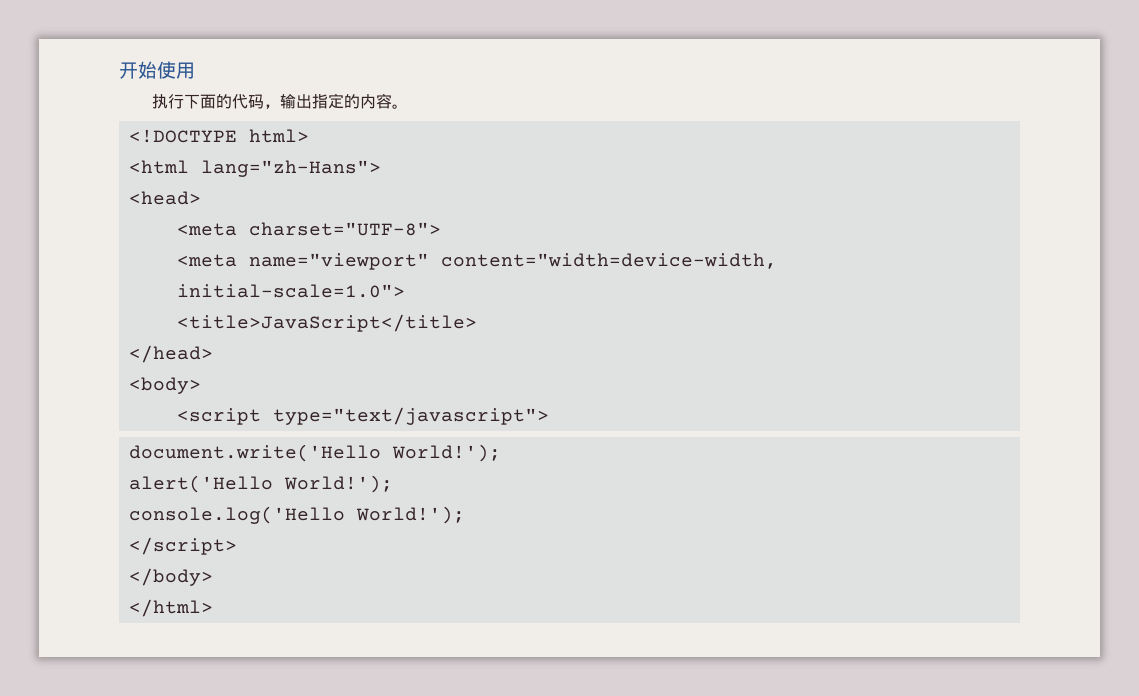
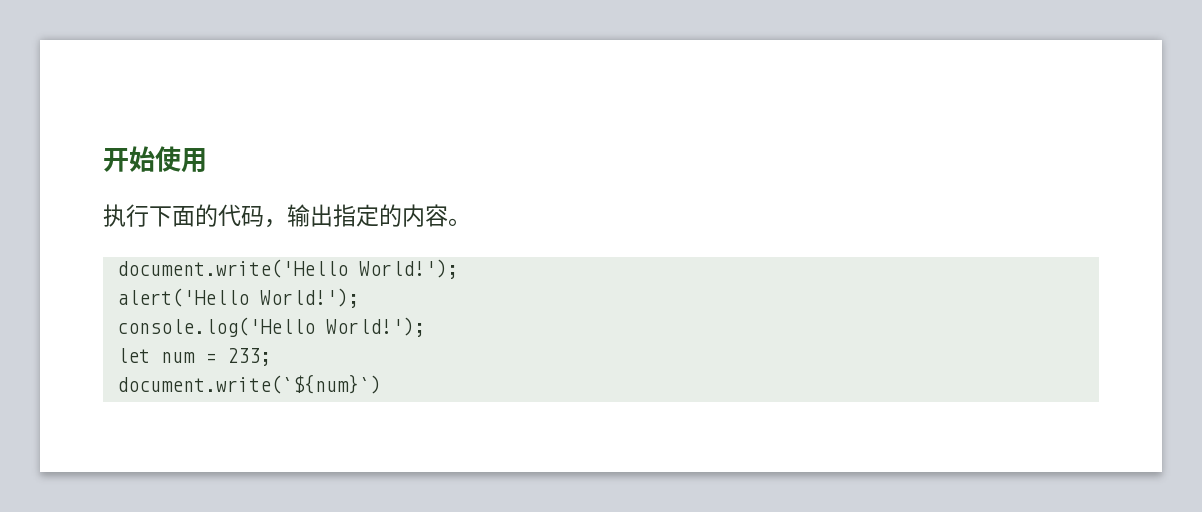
[128,129,309,143] [128,160,381,177] [128,191,201,205] [176,222,441,236] [176,253,777,270] [176,284,405,298] [176,314,477,332] [128,345,213,363] [128,377,201,394] [176,407,549,425] // <!DOCTYPE html> // <html lang="zh-Hans"> // <head> // <meta charset="UTF-8"> // <meta name="viewport" content="width=device-width, initial-scale=1.0"> // <title>JavaScript</title> // </head> // <body> // <script type="text/javascript"> -> (471, 222) none
[128,537,237,555] [128,568,213,586] [128,599,213,617] </script> // </body> // </html> -> [116,348,271,366] [116,374,381,394] let num = 233; // document.write(`${num}`)

